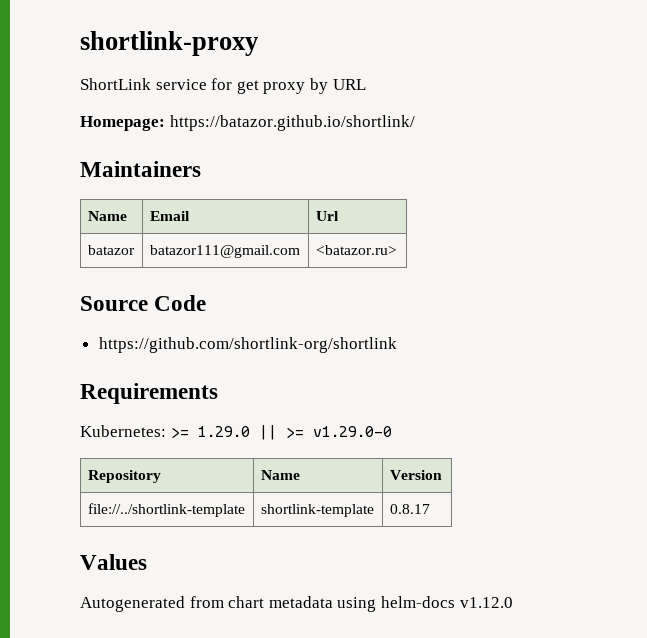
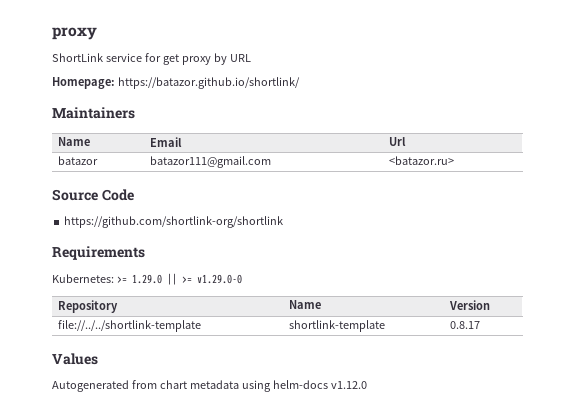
[80,31,258,56] shortlink-proxy -> [52,27,97,40] proxy
[87,503,245,517] file://../shortlink-template -> [57,320,201,332] file://../../shortlink-template

